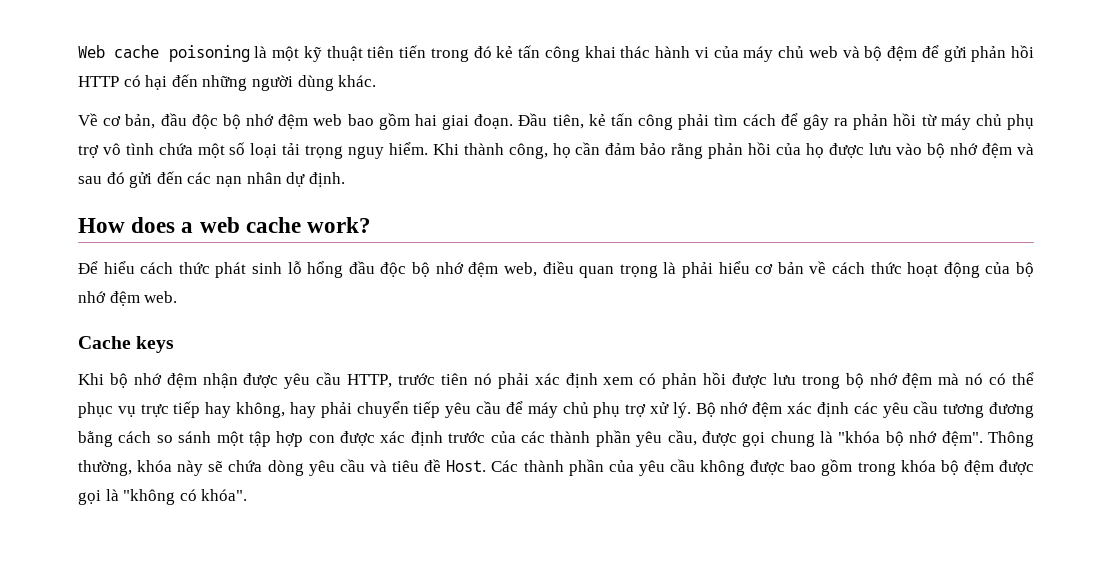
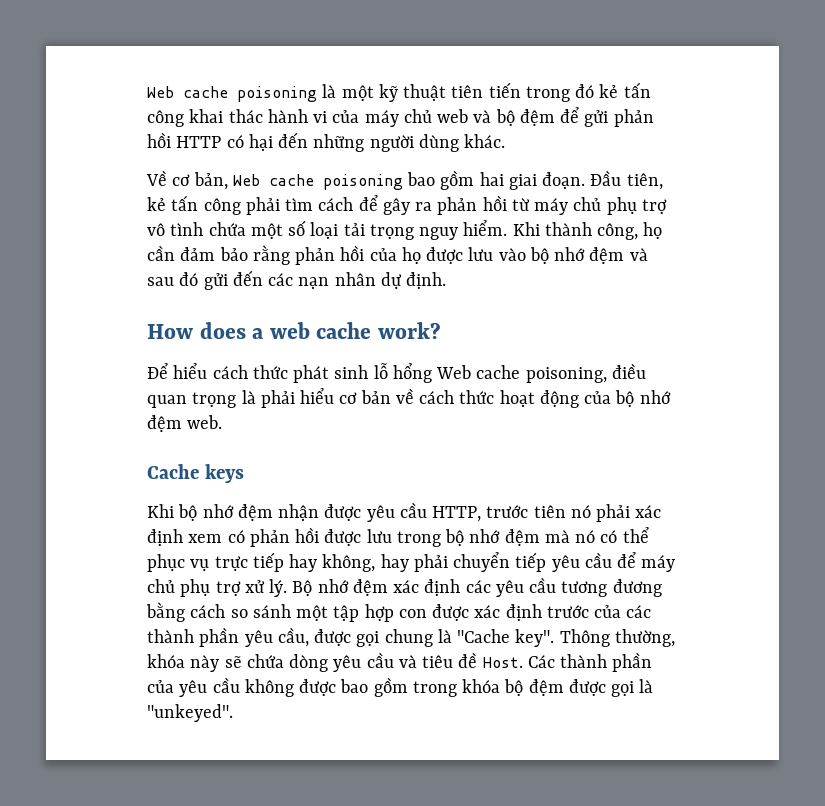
[160,113,343,129] đầu độc bộ nhớ đệm web -> [232,174,403,190] Web cache poisoning
[348,261,537,277] đầu độc bộ nhớ đệm web, -> [436,365,607,383] Web cache poisoning,
[838,431,983,446] "khóa bộ nhớ đệm". -> [457,629,555,647] "Cache key".
[123,489,248,505] "không có khóa". -> [147,704,233,722] "unkeyed".

